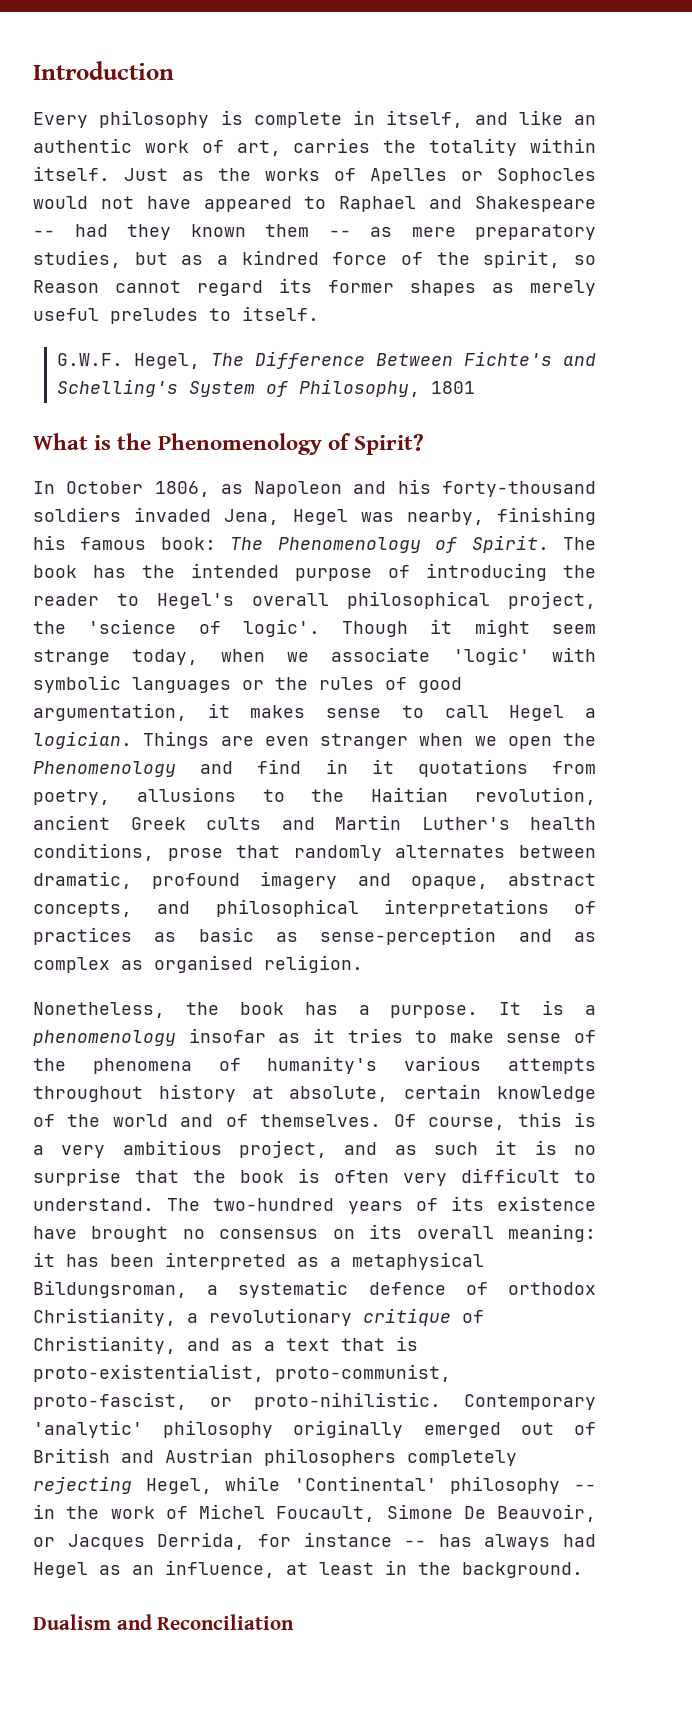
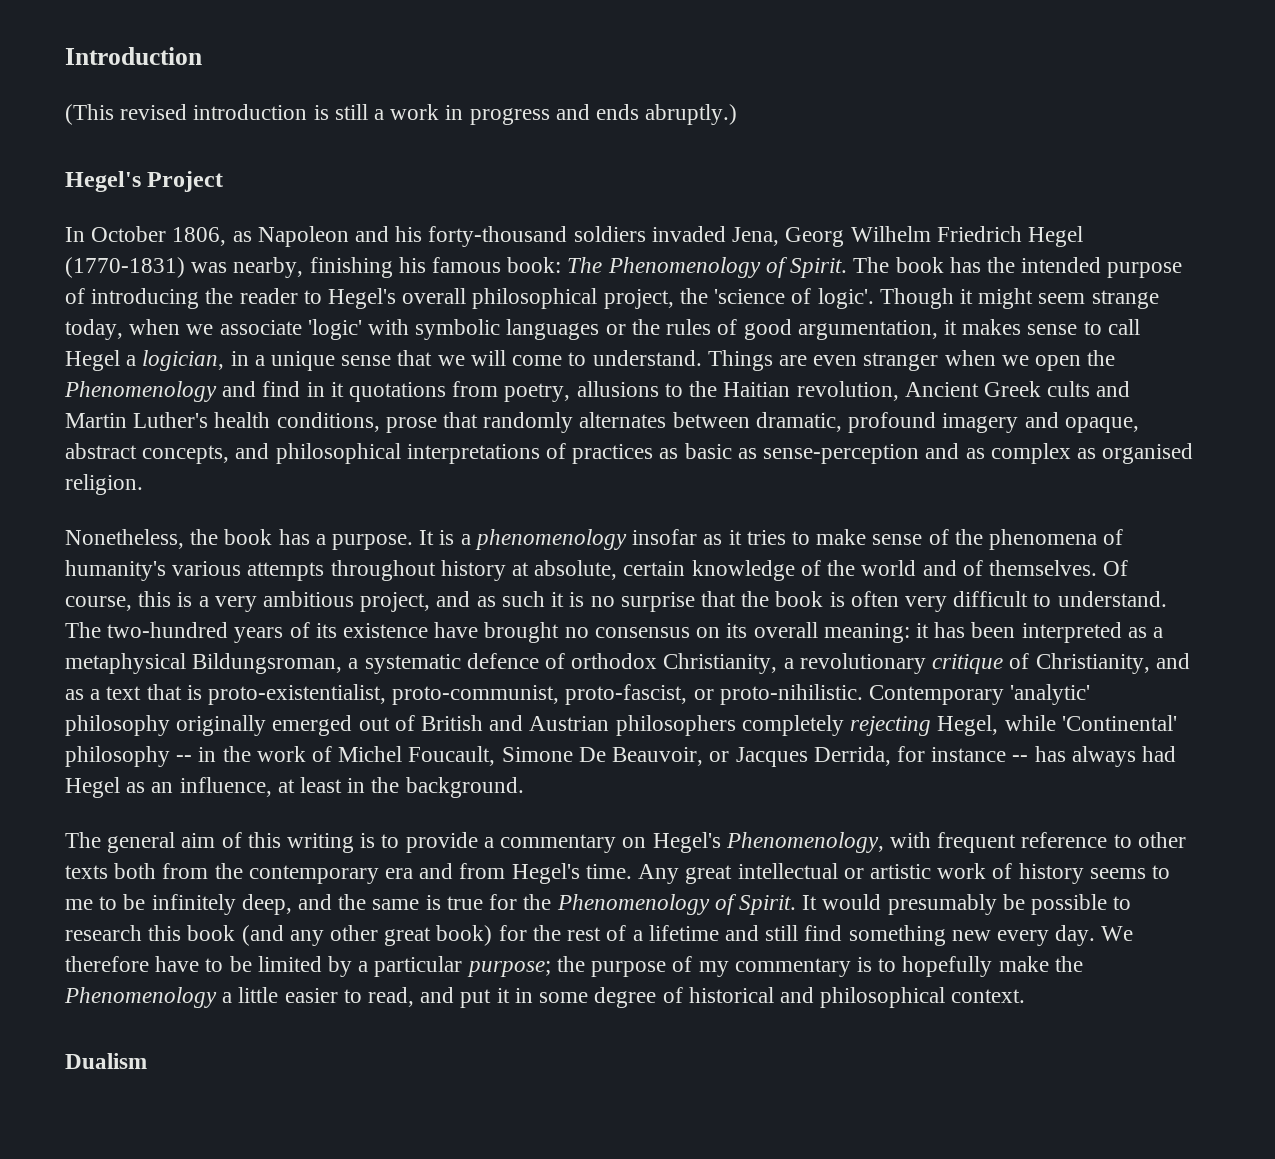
[33,110,596,128] [33,138,596,156] [33,166,596,184] [33,196,596,212] [33,224,596,240] [33,250,596,268] [33,278,596,296] [33,306,319,324] [56,351,596,369] [56,379,475,397] [33,433,425,455] Every philosophy is complete in itself, and like an authentic work of art, carries the totality within itself. Just as the works of Apelles or Sophocles would not have appeared to Raphael and Shakespeare -- had they known them -- as mere preparatory studies, but as a kindred force of the spirit, so Reason cannot regard its former shapes as merely useful preludes to itself. // G.W.F. Hegel, The Difference Between Fichte's and Schelling's System of Philosophy, 1801 // What is the Phenomenology of Spirit? -> [65,104,738,125] [65,171,224,192] (This revised introduction is still a work in progress and ends abruptly.) // Hegel's Project
[292,509,348,525] Hegel -> [785,226,1083,247] [65,257,185,278] Georg Wilhelm Friedrich Hegel (1770-1831)
[33,731,132,749] logician. -> [142,350,702,371] logician, in a unique sense that we will come to understand.
[33,815,110,830] ancient -> [904,382,979,397] Ancient
(583, 1570) none -> [65,832,1186,853] [65,863,1170,884] [65,894,1132,915] [65,925,1134,946] [65,956,1083,977] [64,987,1026,1008] // The general aim of this writing is to provide a commentary on Hegel's Phenomenology, with frequent reference to other texts both from the contemporary era and from Hegel's time. Any great intellectual or artistic work of history seems to me to be infinitely deep, and the same is true for the Phenomenology of Spirit. It would presumably be possible to research this book (and any other great book) for the rest of a lifetime and still find something new every day. We therefore have to be limited by a particular purpose; the purpose of my commentary is to hopefully make the Phenomenology a little easier to read, and put it in some degree of historical and philosophical context.
[116,1614,295,1630] and Reconciliation -> (147, 1061) none

